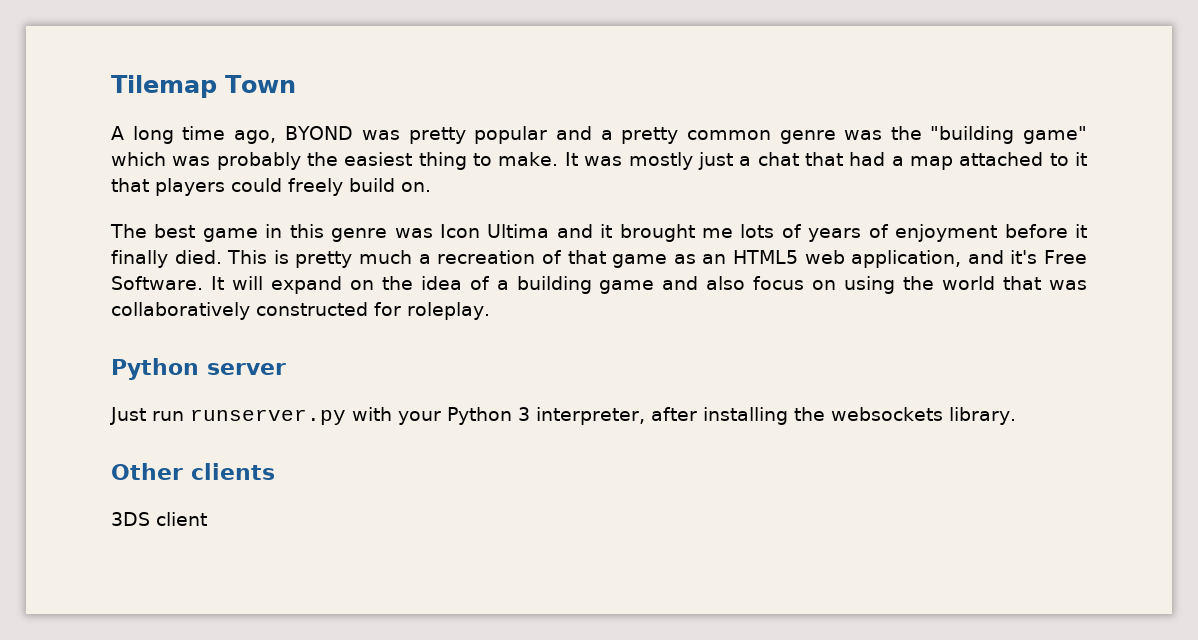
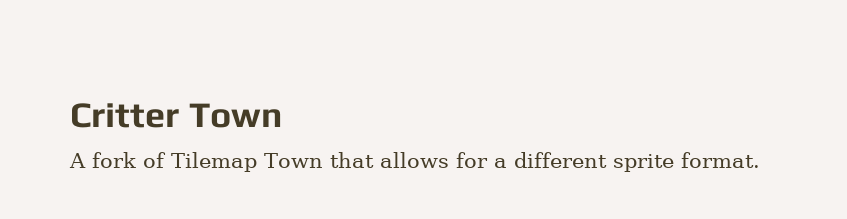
[111,75,217,98] Tilemap -> [70,103,179,128] Critter
[132,126,1087,144] [111,152,1087,170] [111,178,431,196] [110,224,1088,242] [111,250,1088,268] [111,276,1087,294] [111,302,490,320] [111,358,286,380] [110,407,1016,425] [111,463,275,480] [111,512,207,526] long time ago, BYOND was pretty popular and a pretty common genre was the "building game" which was probably the easiest thing to make. It was mostly just a chat that had a map attached to it that players could freely build on. // The best game in this genre was Icon Ultima and it brought me lots of years of enjoyment before it finally died. This is pretty much a recreation of that game as an HTML5 web application, and it's Free Software. It will expand on the idea of a building game and also focus on using the world that was collaboratively constructed for roleplay. // Python server // Just run runserver.py with your Python 3 interpreter, after installing the websockets library. // Other clients // 3DS client -> [92,152,760,172] fork of Tilemap Town that allows for a different sprite format.

